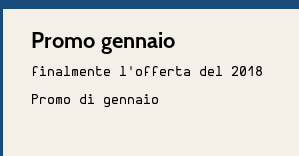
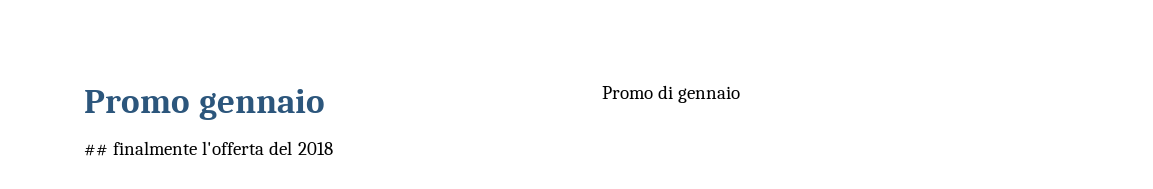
(175, 43) none -> [84,144,108,156] ##

